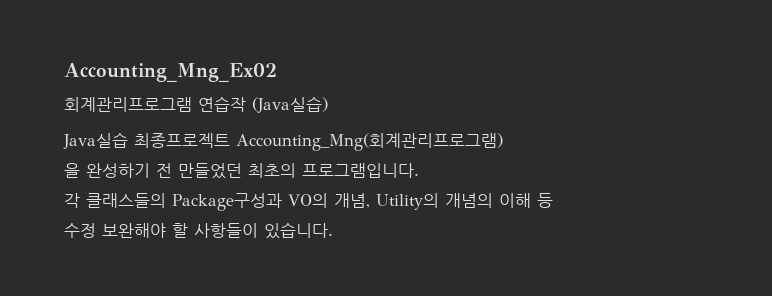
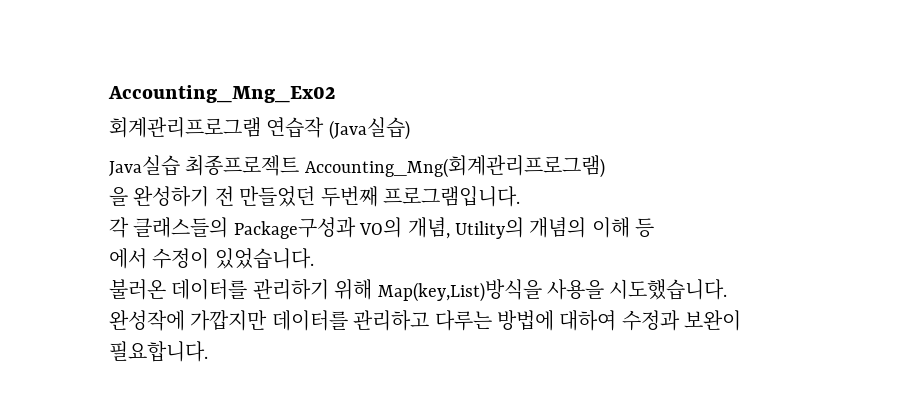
[248,163,296,178] 최초의 -> [320,186,378,207] 두번째
[64,222,333,239] 수정 보완해야 할 사항들이 있습니다. -> [109,248,314,269] [109,279,728,302] [109,310,742,331] [109,341,208,362] 에서 수정이 있었습니다. // 불러온 데이터를 관리하기 위해 Map(key,List)방식을 사용을 시도했습니다. // 완성작에 가깝지만 데이터를 관리하고 다루는 방법에 대하여 수정과 보완이 필요합니다.

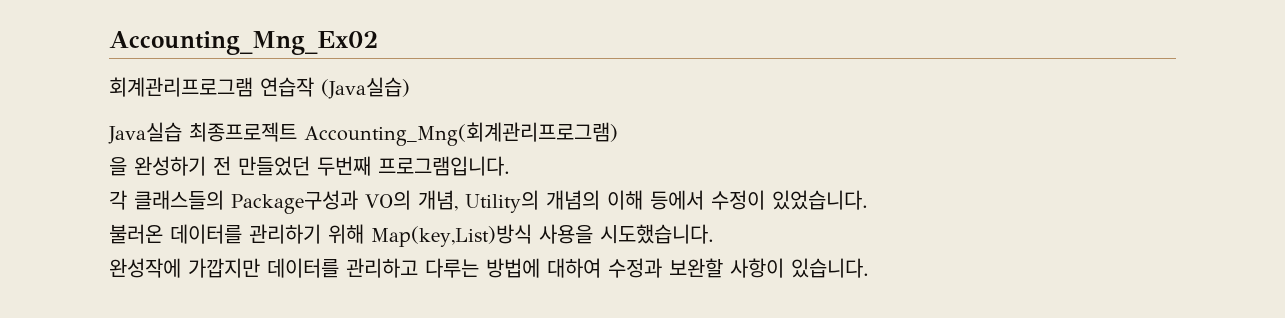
[635,218,655,238] [109,248,147,269] 등 // 에서 -> [649,190,704,210] 등에서
[377,279,542,302] Map(key,List)방식을 -> [371,224,532,247] Map(key,List)방식
[684,310,742,331] [109,341,208,362] 보완이 필요합니다. -> [669,258,869,278] 보완할 사항이 있습니다.

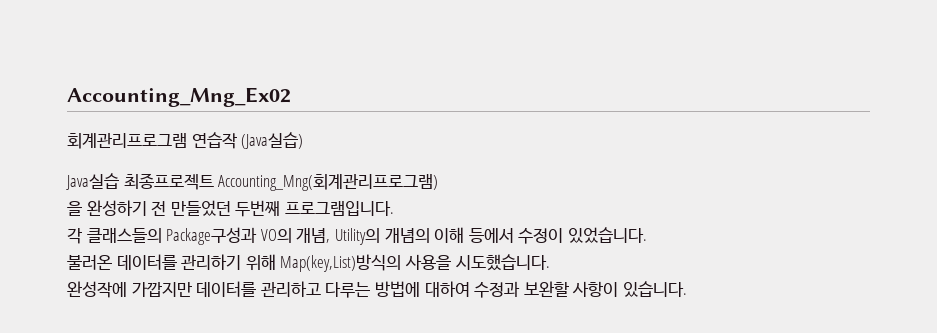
[371,224,532,247] Map(key,List)방식 -> [280,254,402,272] Map(key,List)방식의

